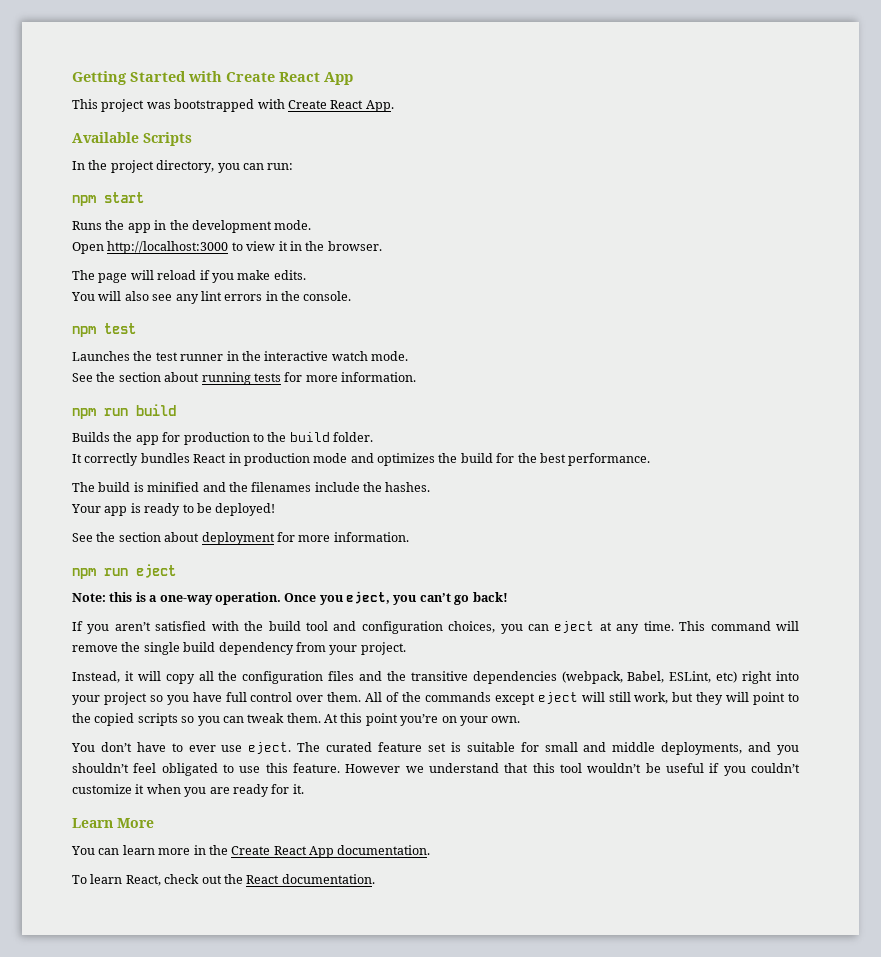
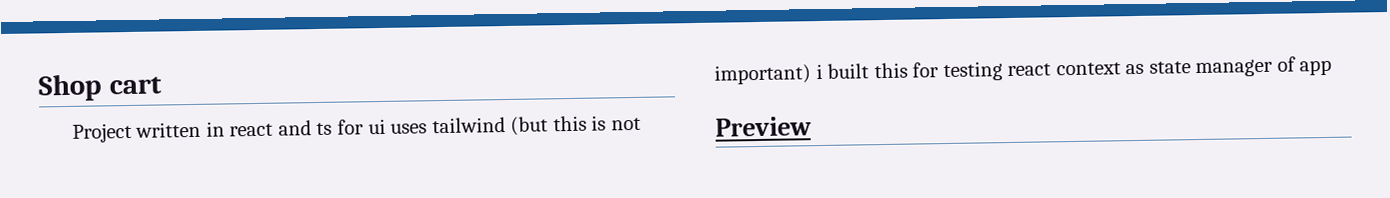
[72,71,353,85] [72,99,394,112] [72,132,192,146] [72,160,294,173] [72,192,144,206] [72,220,312,233] [72,241,382,254] [72,270,306,283] [71,291,352,304] [72,323,136,337] [72,351,408,361] [72,372,416,385] [72,404,176,419] [72,432,373,445] [72,453,651,466] [72,482,431,492] [71,503,276,516] [72,532,409,545] [72,564,176,579] [72,591,508,605] [72,621,800,634] [72,642,406,655] [72,671,799,684] [72,692,799,705] [72,713,521,726] [71,742,800,755] [72,763,801,776] [72,784,304,797] [72,818,154,828] [71,845,431,858] [72,874,375,886] Getting Started with Create React App // This project was bootstrapped with Create React App. // Available Scripts // In the project directory, you can run: // npm start // Runs the app in the development mode. // Open http://localhost:3000 to view it in the browser. // The page will reload if you make edits. // You will also see any lint errors in the console. // npm test // Launches the test runner in the interactive watch mode. // See the section about running tests for more information. // npm run build // Builds the app for production to the build folder. // It correctly bundles React in production mode and optimizes the build for the best performance. // The build is minified and the filenames include the hashes. // Your app is ready to be deployed! // See the section about deployment for more information. // npm run eject // Note: this is a one-way operation. Once you eject, you can’t go back! // If you aren’t satisfied with the build tool and configuration choices, you can eject at any time. This command will remove the single build dependency from your project. // Instead, it will copy all the configuration files and the transitive dependencies (webpack, Babel, ESLint, etc) right into your project so you have full control over them. All of the commands except eject will still work, but they will point to the copied scripts so you can tweak them. At this point you’re on your own. // You don’t have to ever use eject. The curated feature set is suitable for small and middle deployments, and you shouldn’t feel obligated to use this feature. However we understand that this tool wouldn’t be useful if you couldn’t customize it when you are ready for it. // Learn More // You can learn more in the Create React App documentation. // To learn React, check out the React documentation. -> [38,73,162,102] [71,115,641,143] [714,56,1333,85] [715,116,812,137] Shop cart // Project written in react and ts for ui uses tailwind (but this is not important) i built this for testing react context as state manager of app // Preview

